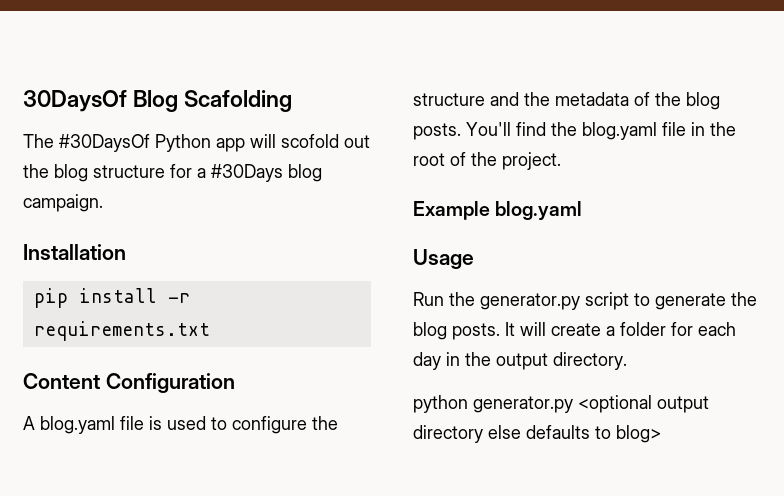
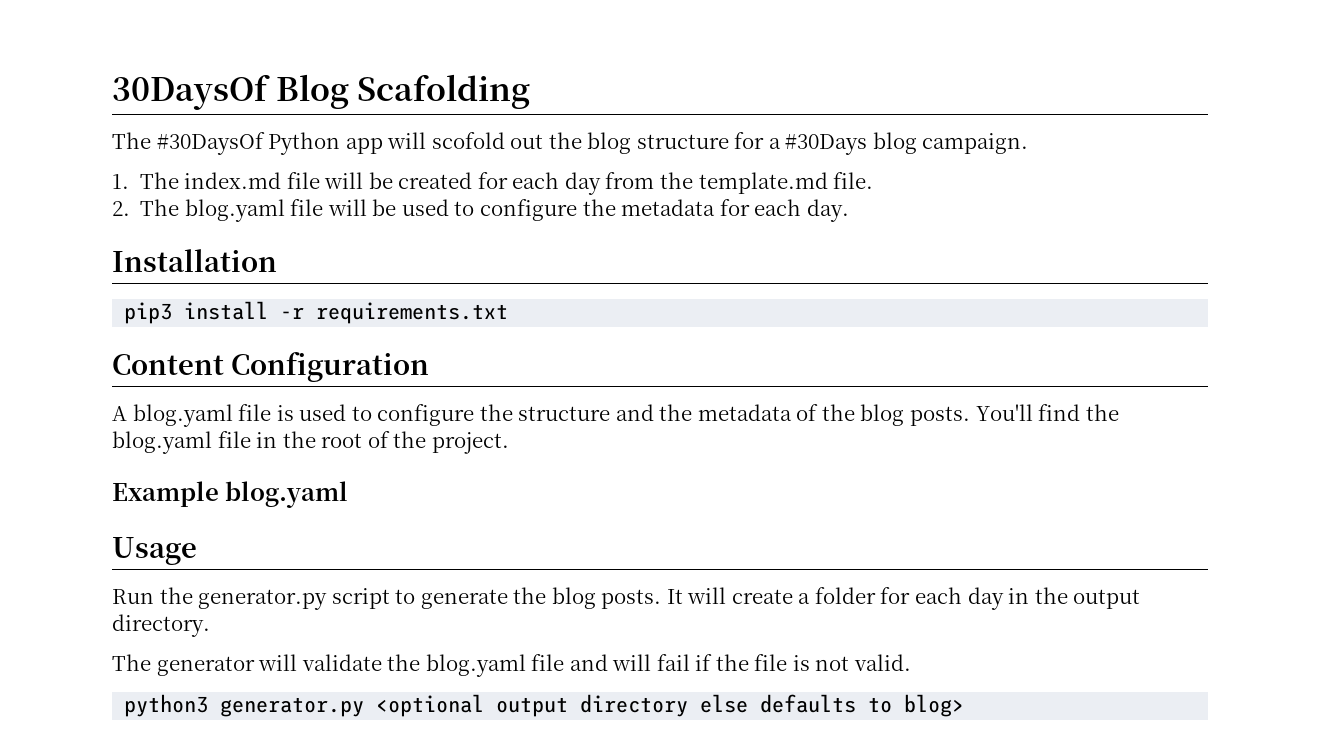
(103, 203) none -> [112,172,874,195] [112,199,849,222] // 1. The index.md file will be created for each day from the template.md file. // 2. The blog.yaml file will be used to configure the metadata for each day.
[33,288,68,308] pip -> [124,302,173,324] pip3
[413,395,468,413] python -> [112,654,912,677] [124,694,209,717] The generator will validate the blog.yaml file and will fail if the file is not valid. // python3

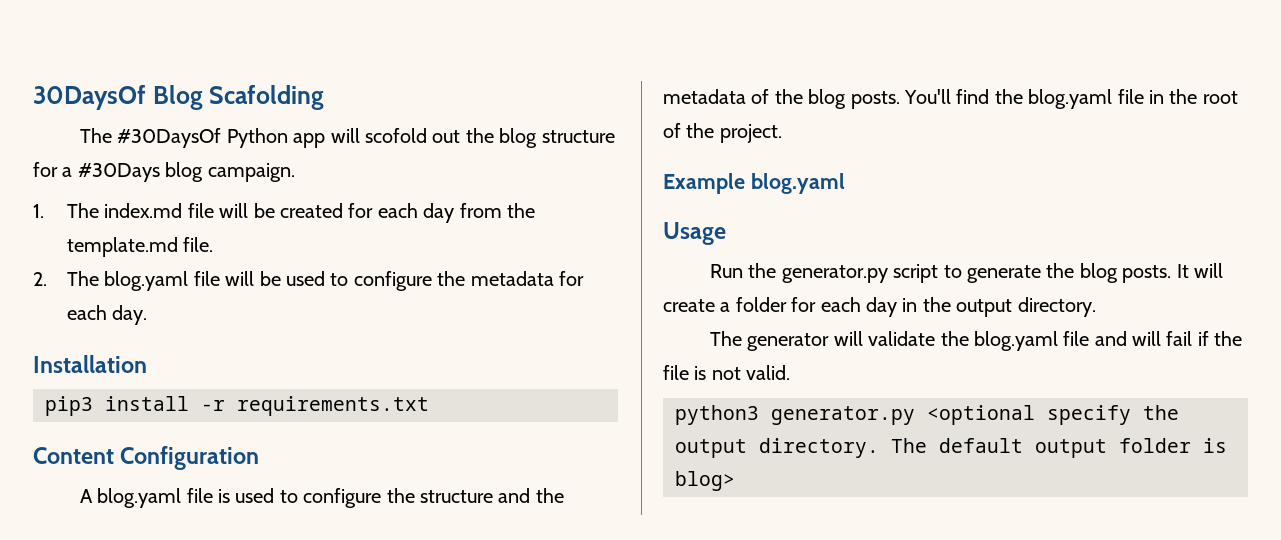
[496,694,893,717] output directory else defaults to -> [1047,405,1179,425] [675,438,1227,458] specify the output directory. The default output folder is

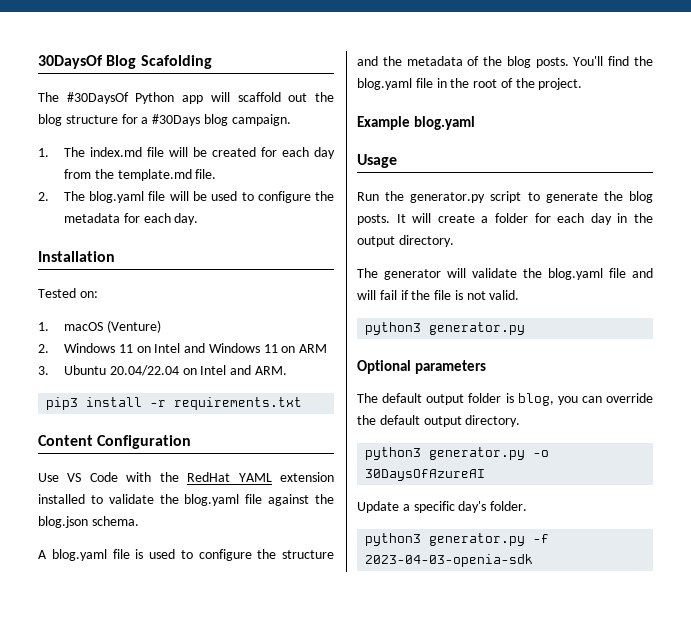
[364,128,427,143] scofold -> [237,92,281,102] scaffold
(147, 364) none -> [38,288,98,298] [38,320,161,333] [38,343,328,353] [38,365,287,376] // Tested on: // 1. macOS (Venture) // 2. Windows 11 on Intel and Windows 11 on ARM // 3. Ubuntu 20.04/22.04 on Intel and ARM.
(260, 458) none -> [38,472,334,482] [38,494,334,506] [38,516,139,528] // Use VS Code with the RedHat YAML extension installed to validate the blog.yaml file against the blog.json schema.
[927,405,1179,425] [675,438,879,458] <optional specify the output directory. -> [357,360,486,374] // Optional parameters //
[675,471,735,491] blog> -> [517,393,653,406] [357,415,521,427] [365,447,550,460] [365,469,486,481] [357,501,528,513] [365,533,550,546] [365,554,534,567] blog, you can override the default output directory. // python3 generator.py -o 30DaysOfAzureAI // Update a specific day's folder. // python3 generator.py -f 2023-04-03-openia-sdk

